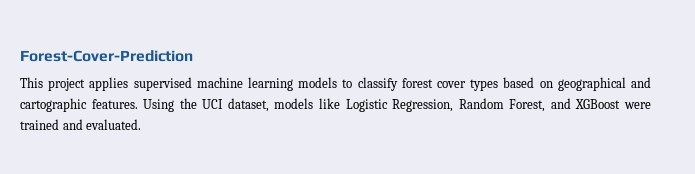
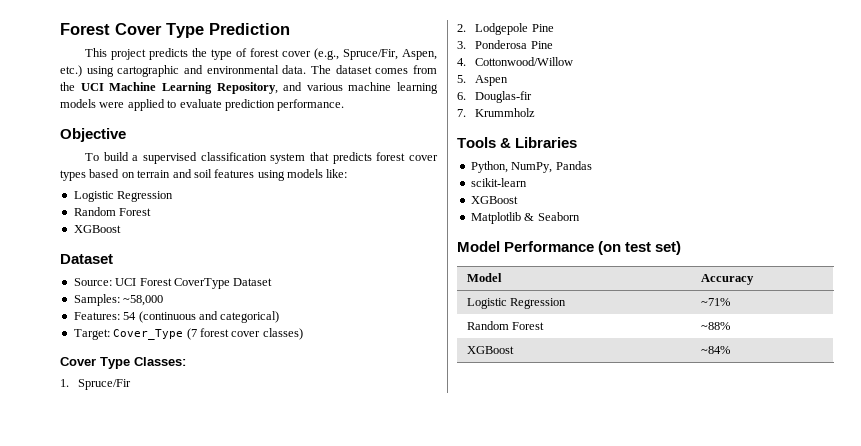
[20,50,193,62] [20,77,398,91] Forest-Cover-Prediction // This project applies supervised machine learning models to classify -> [60,23,290,38] [85,48,437,60] [60,65,438,77] [60,82,438,94] [60,99,345,111] [60,128,126,142] [85,152,372,164] Forest Cover Type Prediction // This project predicts the type of forest cover (e.g., Spruce/Fir, Aspen, etc.) using cartographic and environmental data. The dataset comes from the UCI Machine Learning Repository, and various machine learning models were applied to evaluate prediction performance. // Objective // To build a supervised classification system that predicts
[557,77,651,91] [20,98,651,112] [20,119,142,130] geographical and cartographic features. Using the UCI dataset, models like Logistic Regression, Random Forest, and XGBoost were trained and evaluated. -> [137,169,348,181] [73,191,174,202] [73,207,152,216] [73,225,121,233] [60,254,113,264] [73,278,273,289] [73,294,164,306] [73,311,280,323] [73,328,303,340] [60,357,186,369] [60,379,132,390] [457,23,554,35] [457,40,553,49] [457,57,574,66] [457,75,509,86] [457,91,533,103] [457,108,536,117] [457,137,578,148] [470,161,592,173] [470,178,527,187] [470,196,518,204] [470,212,580,224] [457,241,682,255] [466,273,502,282] [700,274,754,285] [466,298,567,309] [700,298,730,306] [466,321,545,330] [700,322,730,330] [466,346,514,354] [700,346,730,354] terrain and soil features using models like: // Logistic Regression // Random Forest // XGBoost // Dataset // Source: UCI Forest CoverType Dataset // Samples: ~58,000 // Features: 54 (continuous and categorical) // Target: Cover_Type (7 forest cover classes) // Cover Type Classes: // 1. Spruce/Fir // 2. Lodgepole Pine // 3. Ponderosa Pine // 4. Cottonwood/Willow // 5. Aspen // 6. Douglas-fir // 7. Krummholz // Tools & Libraries // Python, NumPy, Pandas // scikit-learn // XGBoost // Matplotlib & Seaborn // Model Performance (on test set) // Model | Accuracy // Logistic Regression | ~71% // Random Forest | ~88% // XGBoost | ~84%

